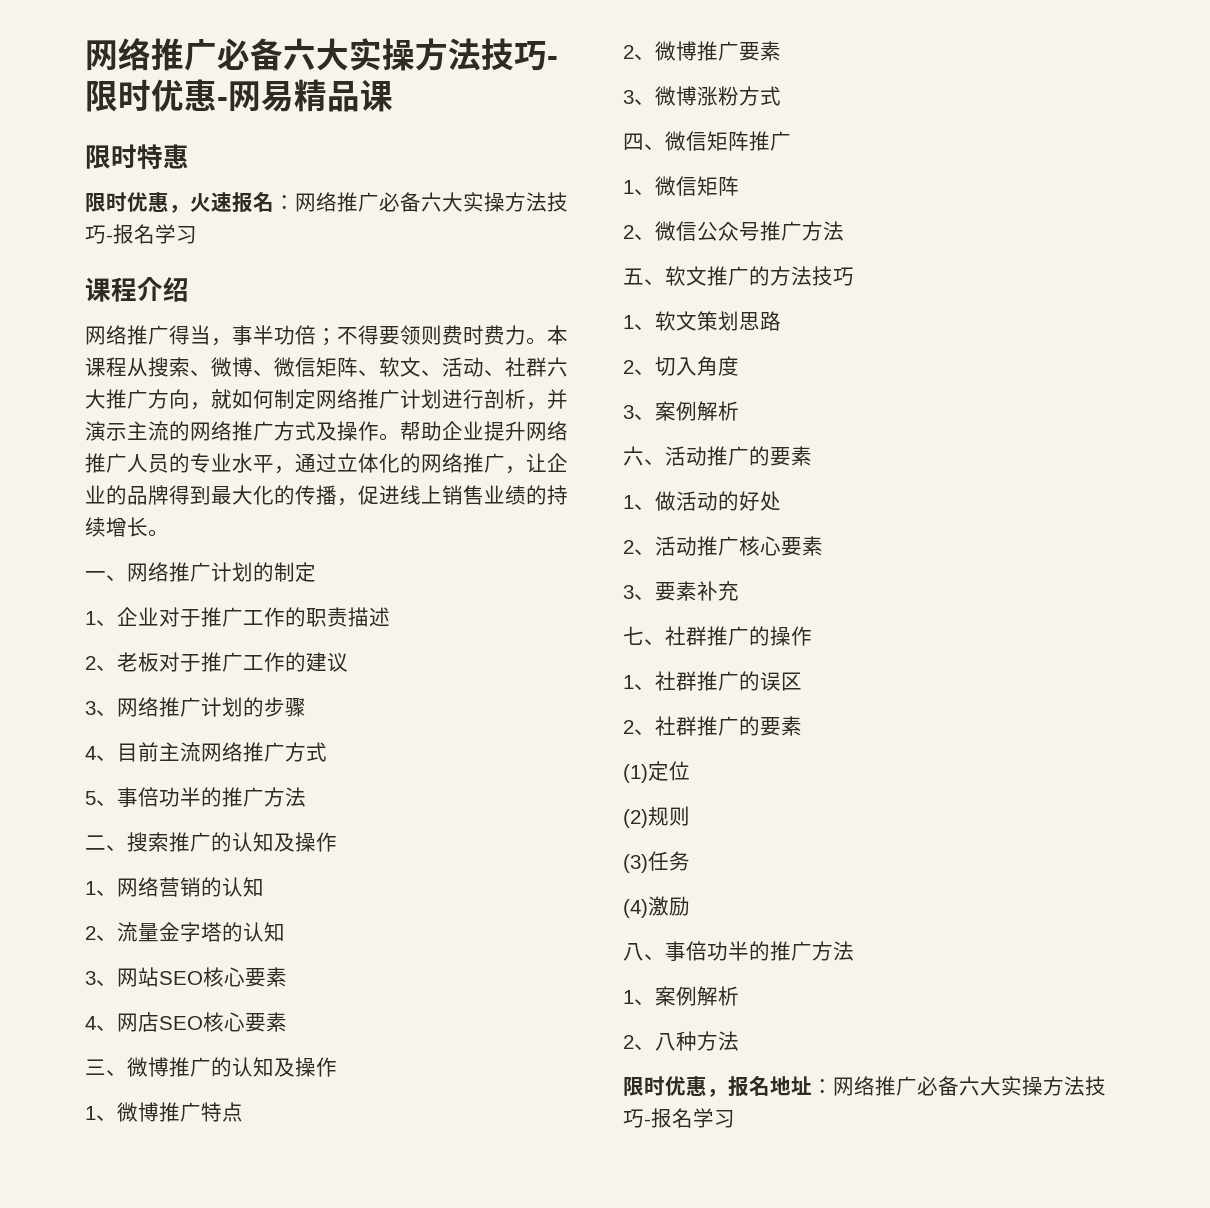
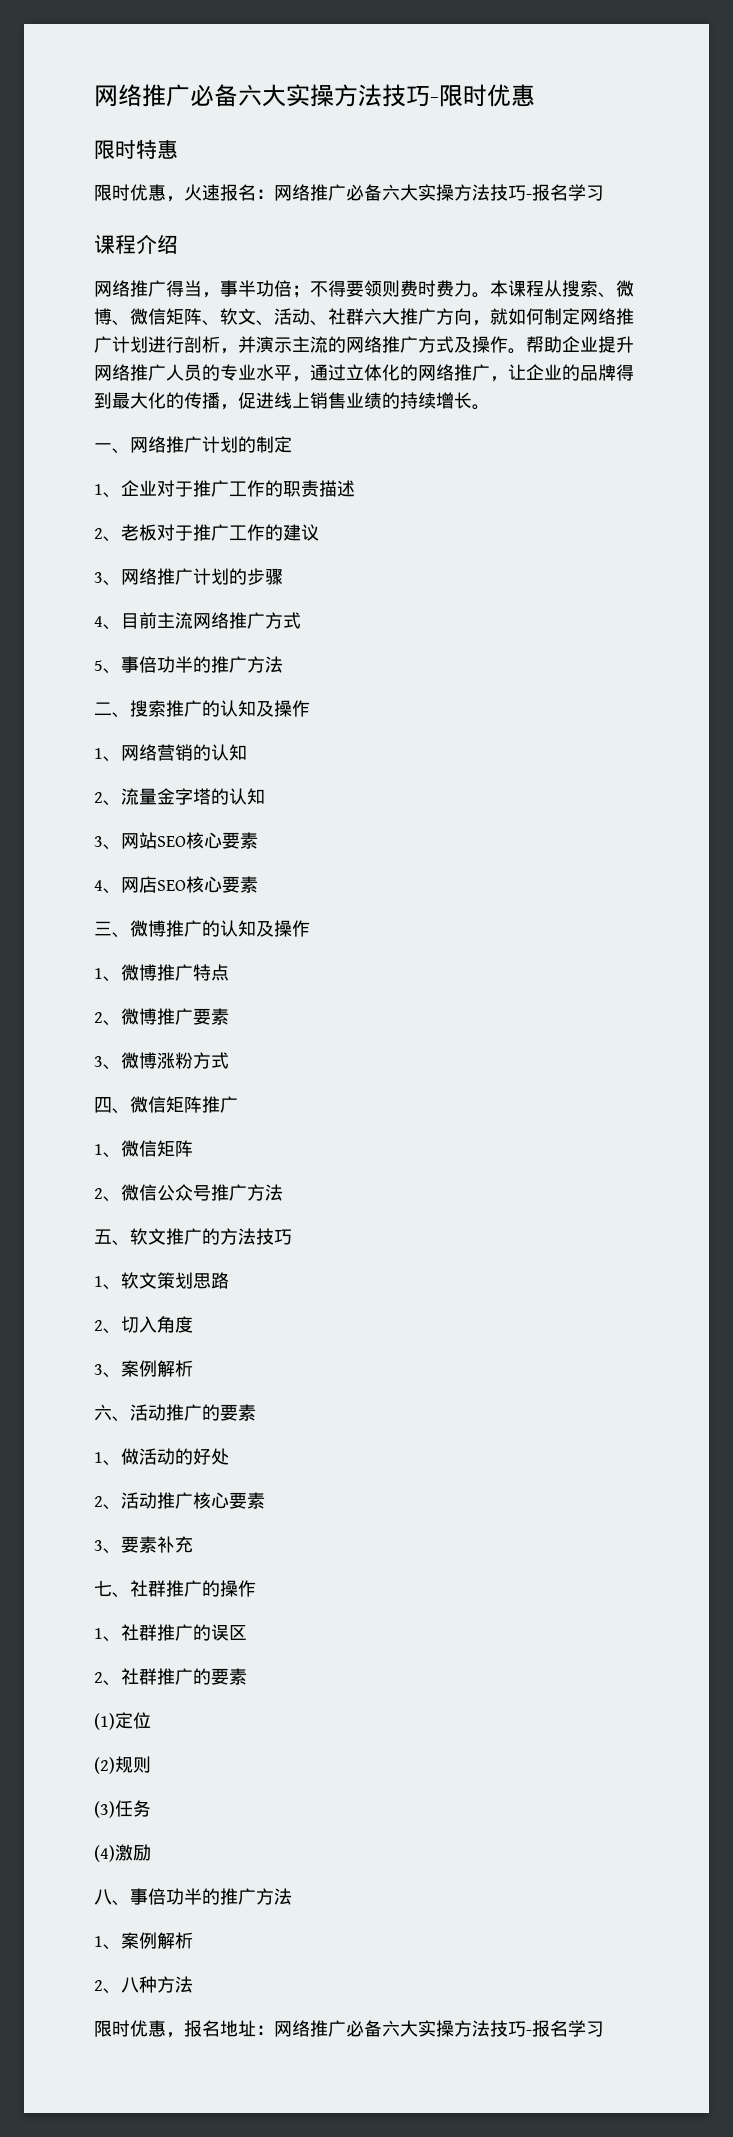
[217,79,393,112] -网易精品课 -> (535, 95) none

